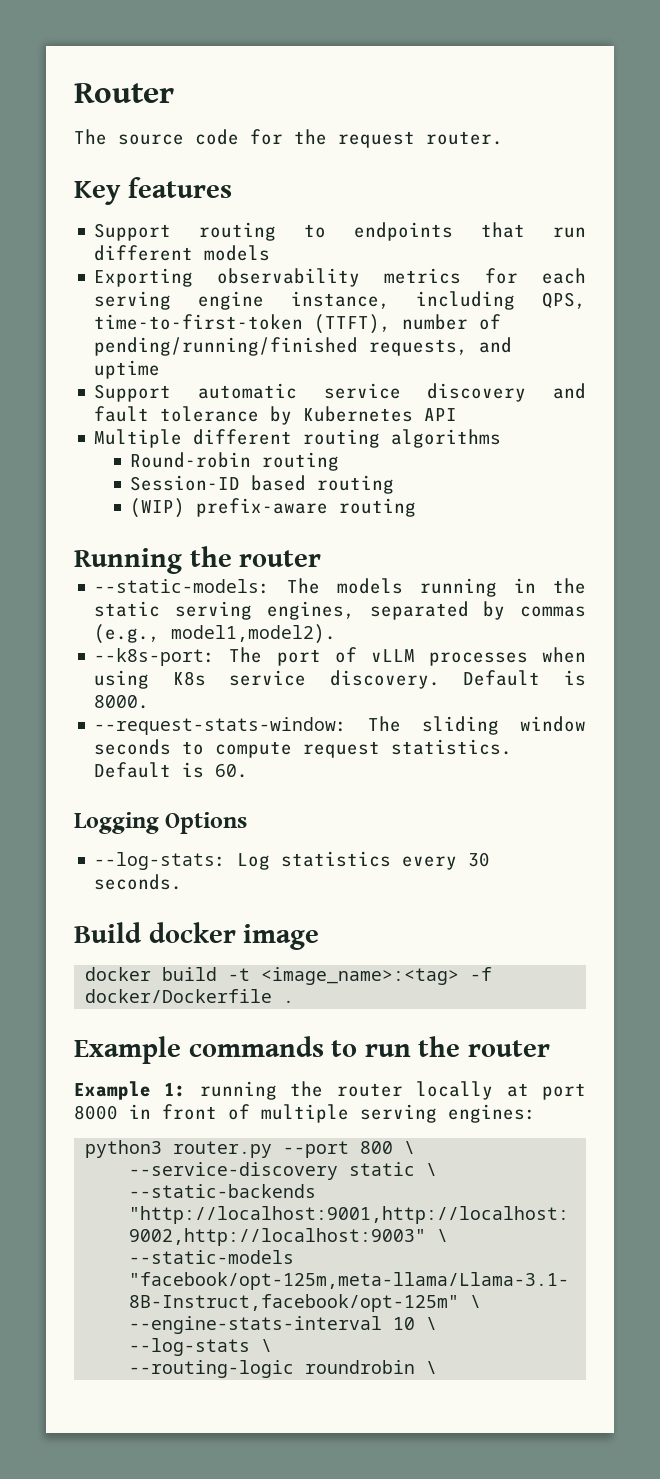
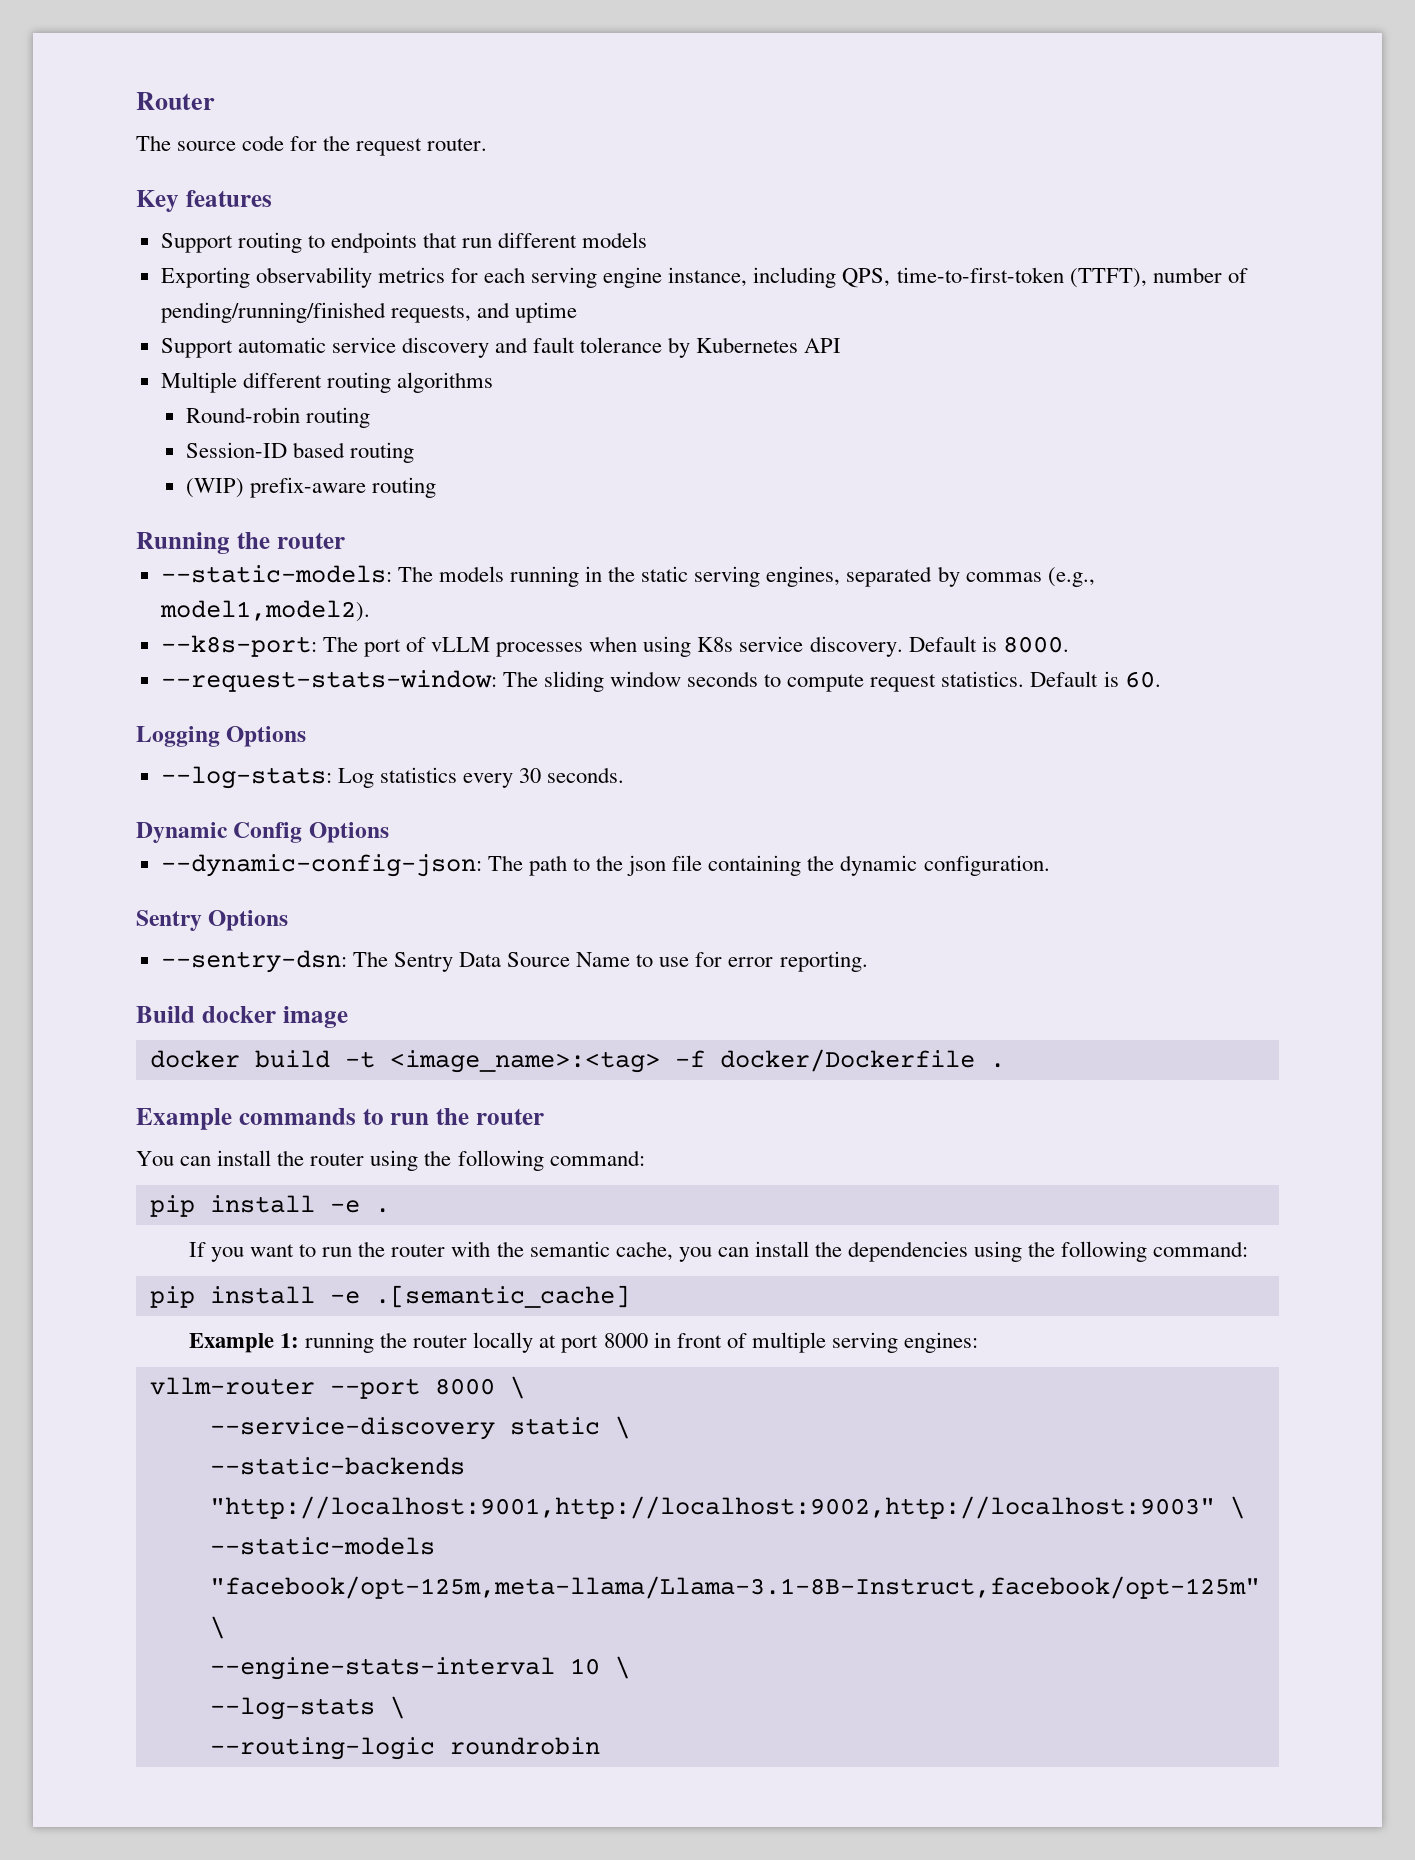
(183, 882) none -> [136,822,389,843] [160,854,1050,877] [136,910,289,931] [160,950,868,973] // Dynamic Config Options // --dynamic-config-json: The path to the json file containing the dynamic configuration. // Sentry Options // --sentry-dsn: The Sentry Data Source Name to use for error reporting.
(550, 1048) none -> [136,1150,645,1171] [149,1195,390,1217] [188,1241,1249,1262] [149,1285,630,1308] // You can install the router using the following command: // pip install -e . // If you want to run the router with the semantic cache, you can install the dependencies using the following command: // pip install -e .[semantic_cache]
[85,1140,394,1158] python3 router.py --port 800 -> [149,1377,495,1399] vllm-router --port 8000
[426,1361,438,1374] \ -> (600, 1746) none

